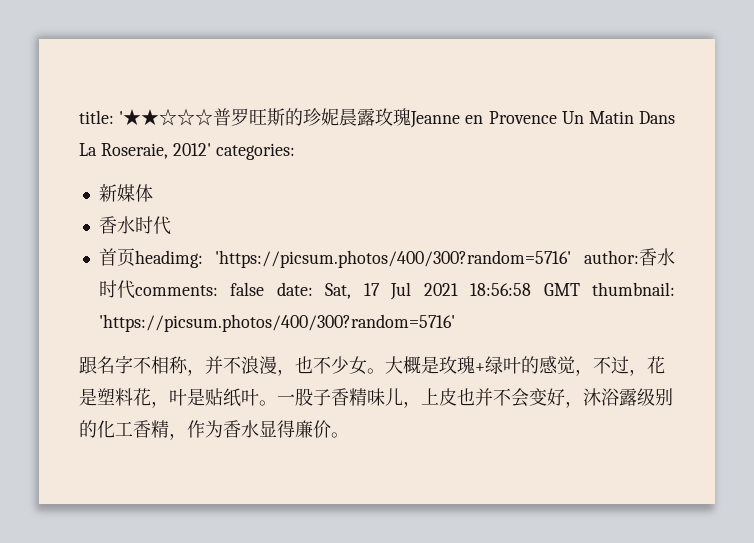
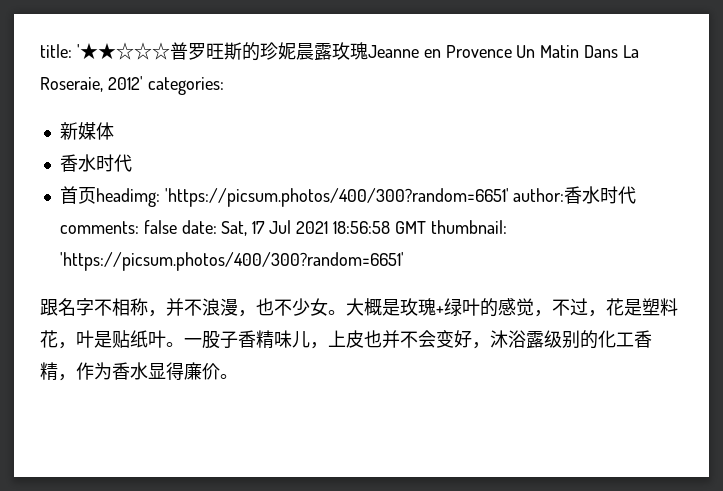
[215,250,572,268] 'https://picsum.photos/400/300?random=5716' -> [164,188,509,207] 'https://picsum.photos/400/300?random=6651'
[98,314,455,332] 'https://picsum.photos/400/300?random=5716' -> [59,252,404,271] 'https://picsum.photos/400/300?random=6651'

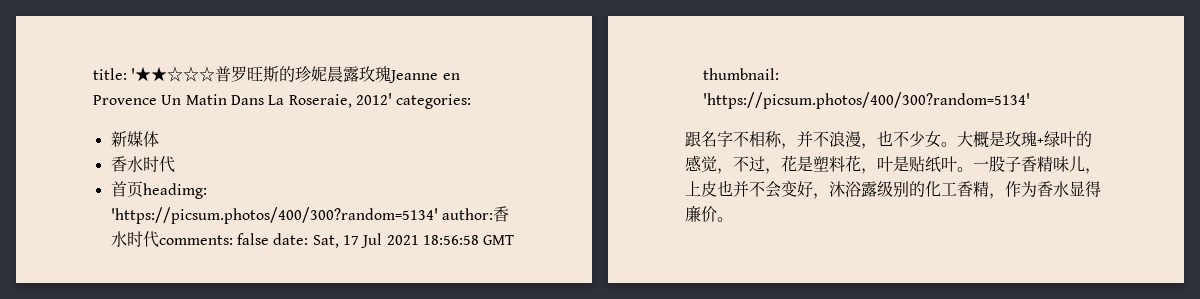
[164,188,509,207] 'https://picsum.photos/400/300?random=6651' -> [110,207,438,224] 'https://picsum.photos/400/300?random=5134'
[59,252,404,271] 'https://picsum.photos/400/300?random=6651' -> [702,92,1030,109] 'https://picsum.photos/400/300?random=5134'

